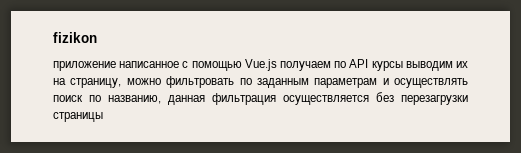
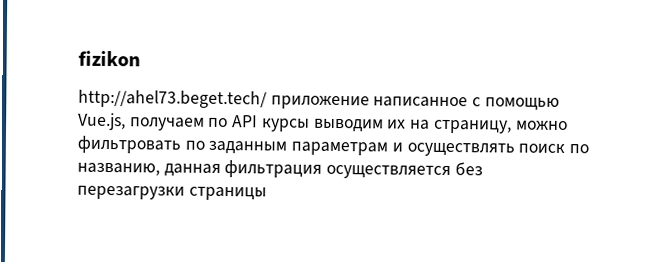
(97, 37) none -> [78,89,267,109] http://ahel73.beget.tech/
[244,59,277,71] Vue.js -> [78,112,126,131] Vue.js,

